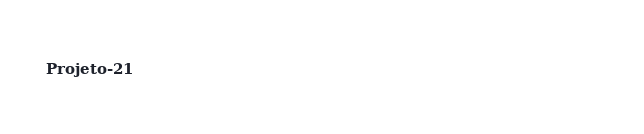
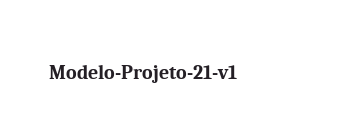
[46,63,133,77] Projeto-21 -> [49,64,237,83] Modelo-Projeto-21-v1

